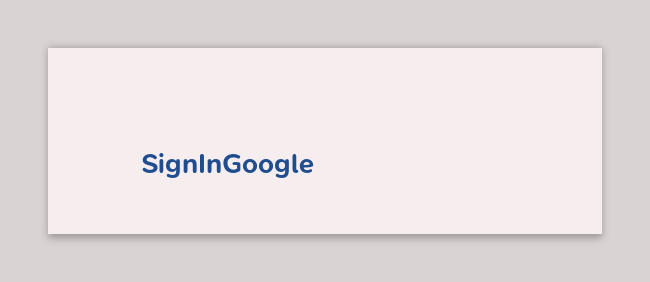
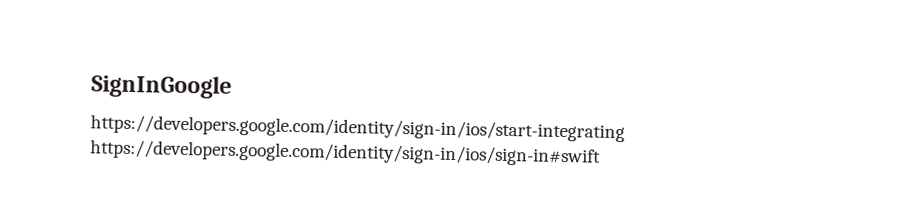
(314, 165) none -> [90,114,625,143] [90,139,601,167] // https://developers.google.com/identity/sign-in/ios/start-integrating https://developers.google.com/identity/sign-in/ios/sign-in#swift

